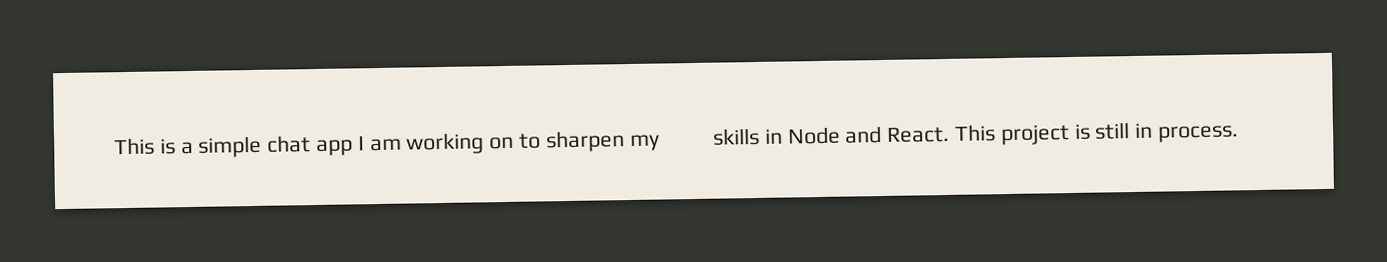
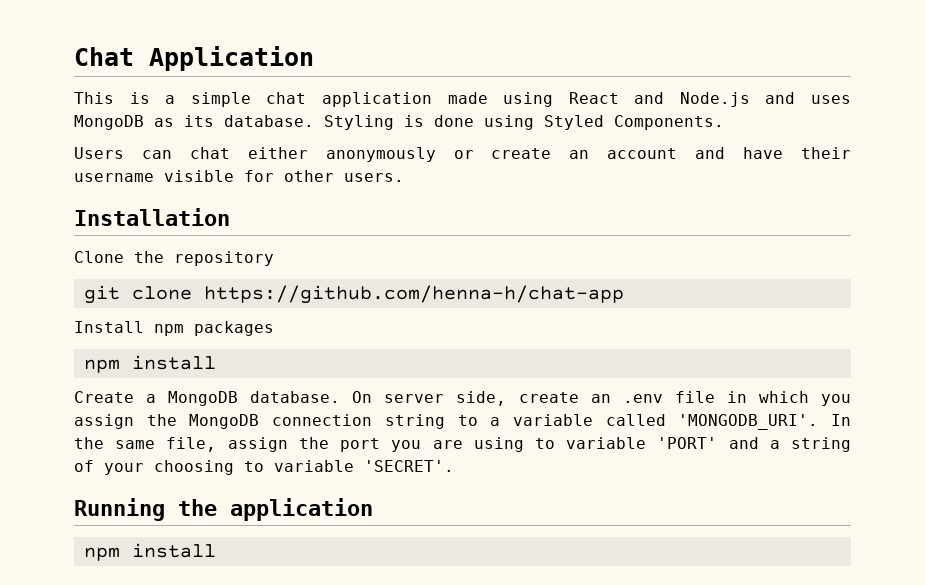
(114, 146) none -> [74,46,314,71] Chat Application //
[316,122,1240,156] app I am working on to sharpen my skills in Node and React. This project is still in process. -> [321,92,852,107] [74,115,724,130] [74,147,851,162] [74,170,404,182] [74,208,230,226] [74,251,274,266] [83,285,624,304] [74,321,274,336] [83,355,216,373] [74,391,852,406] [74,414,852,430] [74,437,851,452] [74,460,454,475] [74,498,373,521] [83,543,216,561] application made using React and Node.js and uses MongoDB as its database. Styling is done using Styled Components. // Users can chat either anonymously or create an account and have their username visible for other users. // Installation // Clone the repository // git clone https://github.com/henna-h/chat-app // Install npm packages // npm install // Create a MongoDB database. On server side, create an .env file in which you assign the MongoDB connection string to a variable called 'MONGODB_URI'. In the same file, assign the port you are using to variable 'PORT' and a string of your choosing to variable 'SECRET'. // Running the application // npm install

